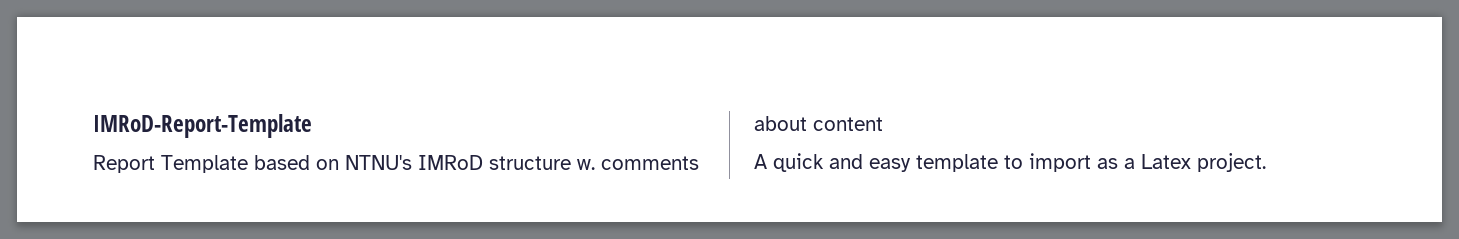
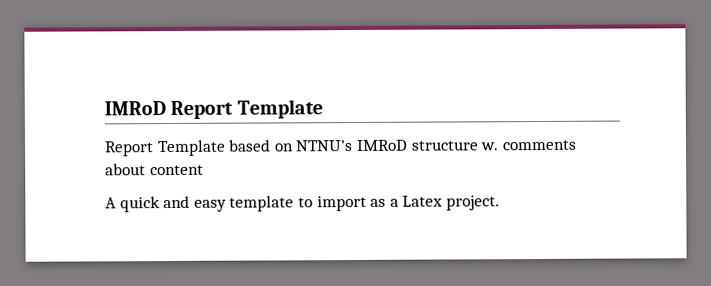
[93,114,312,138] IMRoD-Report-Template -> [104,99,323,119] IMRoD Report Template

